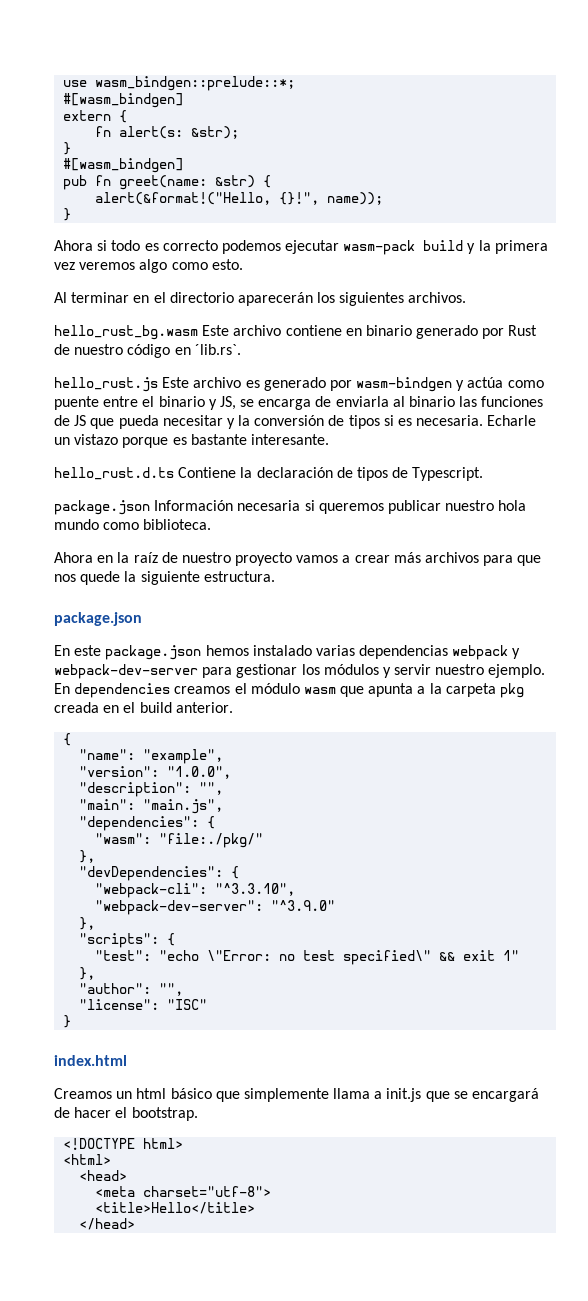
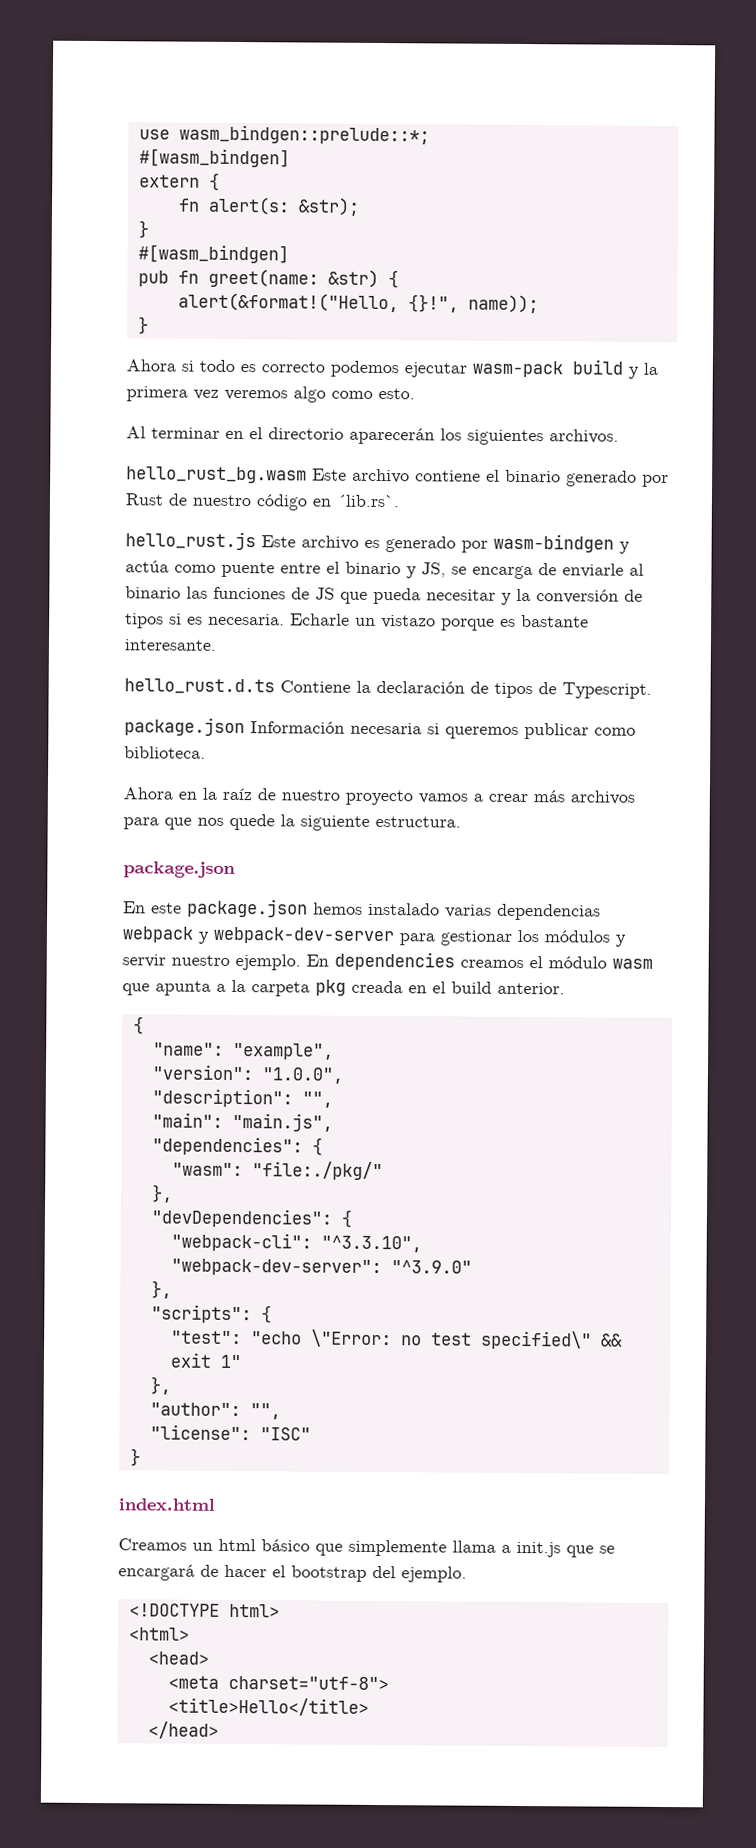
[345,328,362,336] en -> [486,469,500,482] el
[335,396,389,407] enviarla -> [562,563,624,578] enviarle
[445,500,527,511] [54,519,99,530] nuestro hola mundo -> (589, 731) none
[131,1107,198,1121] bootstrap. -> [291,1565,467,1583] bootstrap del ejemplo.

